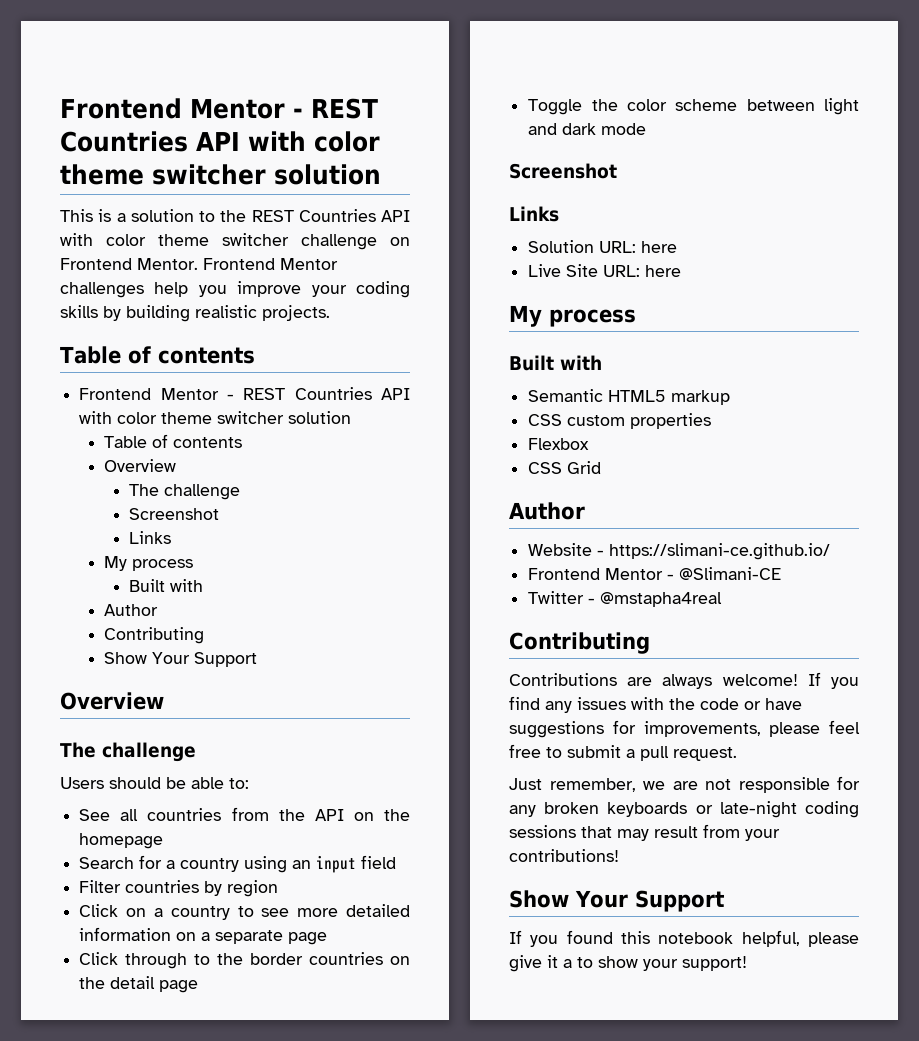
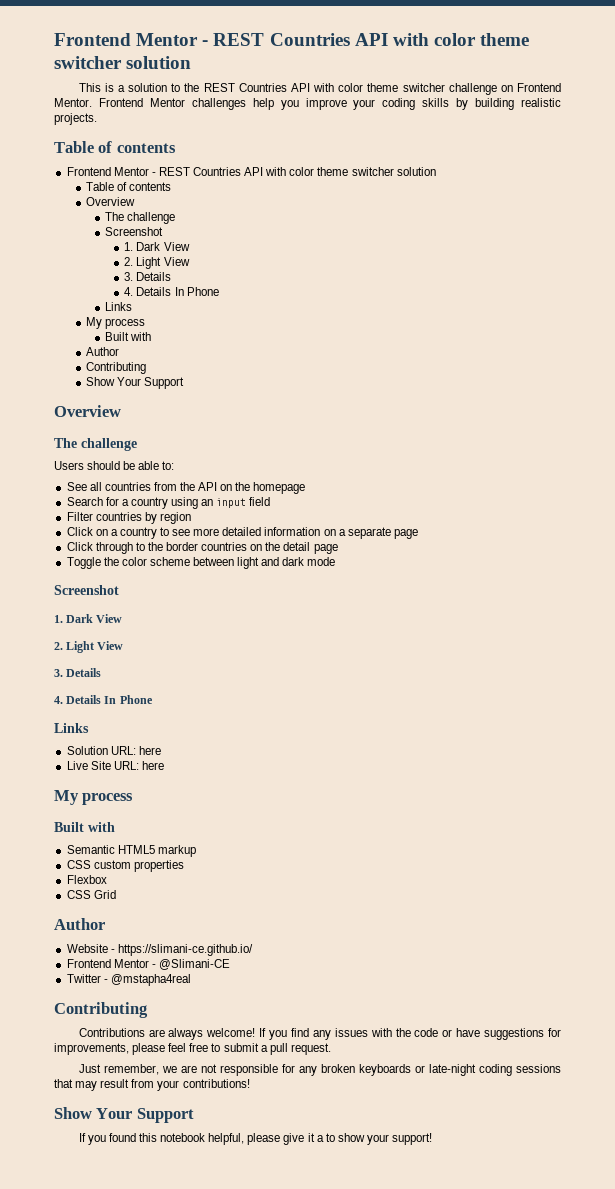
(220, 514) none -> [124,242,190,251] [124,257,190,269] [124,272,172,281] [124,287,219,296] // 1. Dark View // 2. Light View // 3. Details // 4. Details In Phone
(617, 171) none -> [54,614,123,623] [54,641,124,653] [54,668,102,677] [54,695,153,704] // 1. Dark View // 2. Light View // 3. Details // 4. Details In Phone

